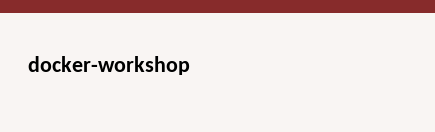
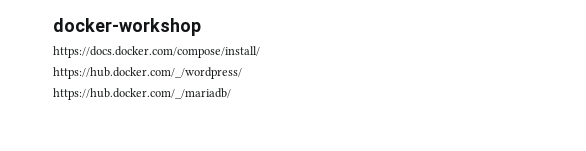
(190, 65) none -> [53,46,260,58] [53,67,242,79] [53,88,231,100] // https://docs.docker.com/compose/install/ // https://hub.docker.com/_/wordpress/ // https://hub.docker.com/_/mariadb/

